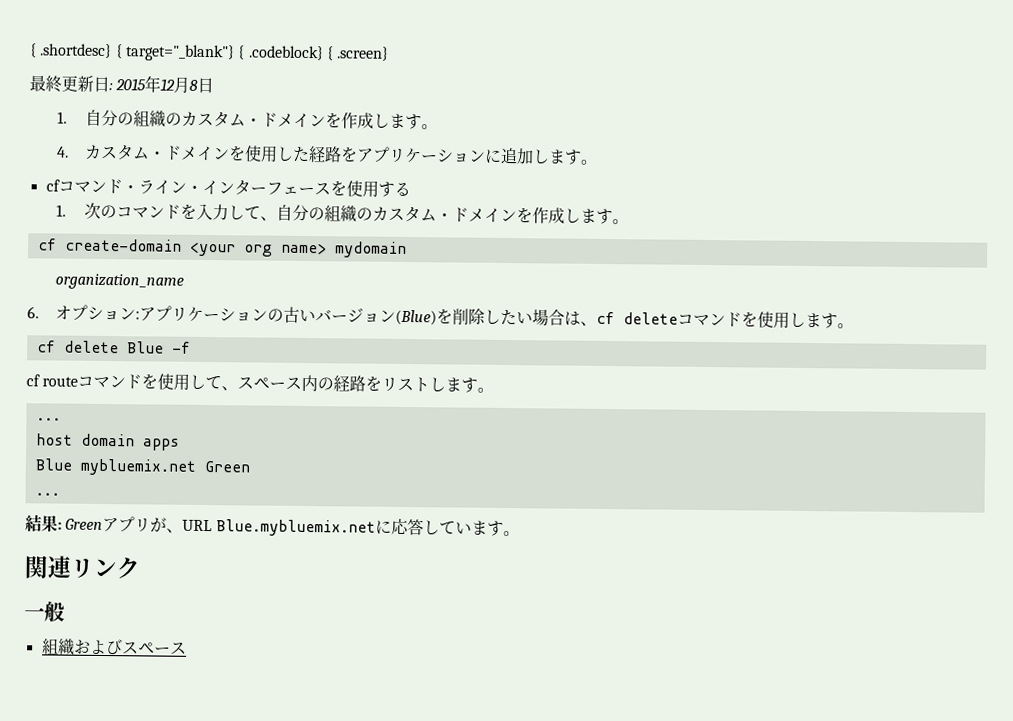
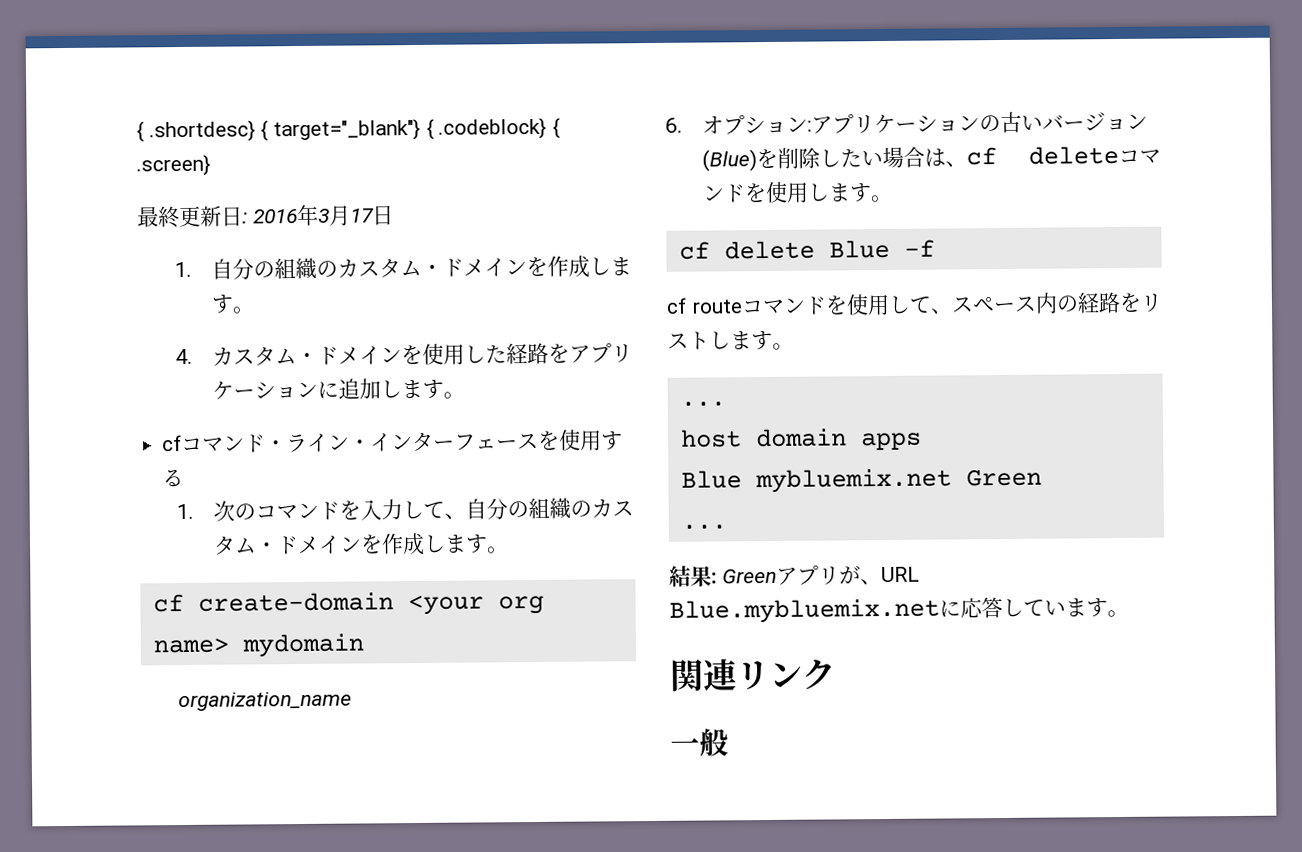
[115,75,199,93] 2015年12月8 -> [252,204,374,227] 2016年3月17
[41,638,187,656] // 組織およびスペース -> (729, 742) none

